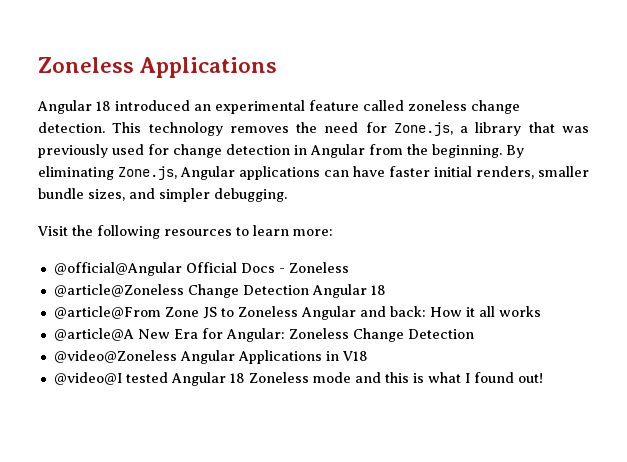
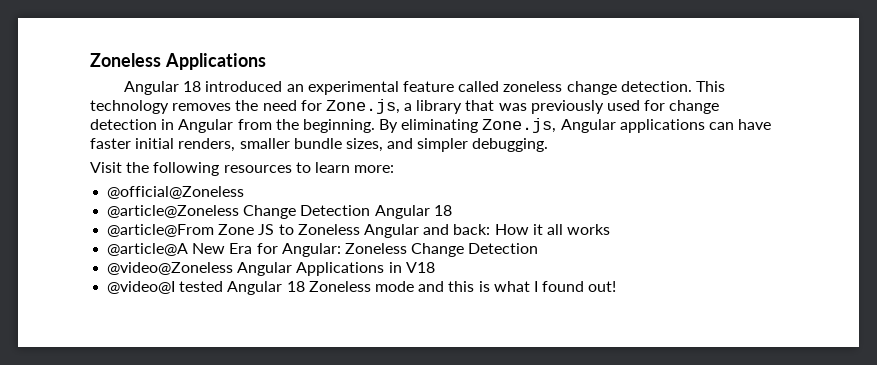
[53,262,349,276] @official@Angular Official Docs - Zoneless -> [107,186,245,199] @official@Zoneless

